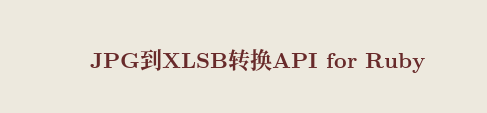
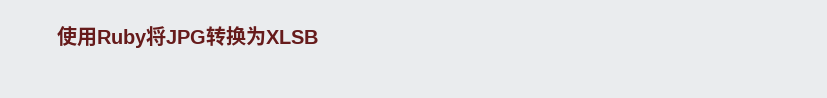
[90,48,425,73] JPG到XLSB转换API for Ruby -> [57,26,318,48] 使用Ruby将JPG转换为XLSB

